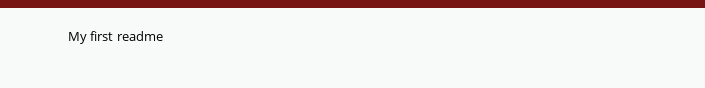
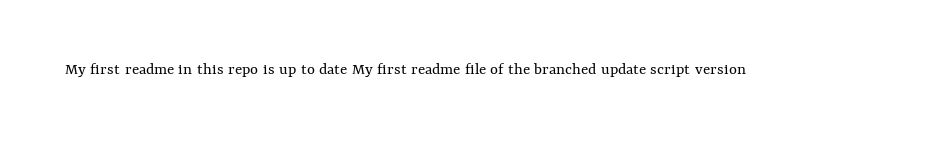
[68,31,163,44] My first readme -> [65,63,746,77] My first readme in this repo is up to date My first readme file of the branched update script version

